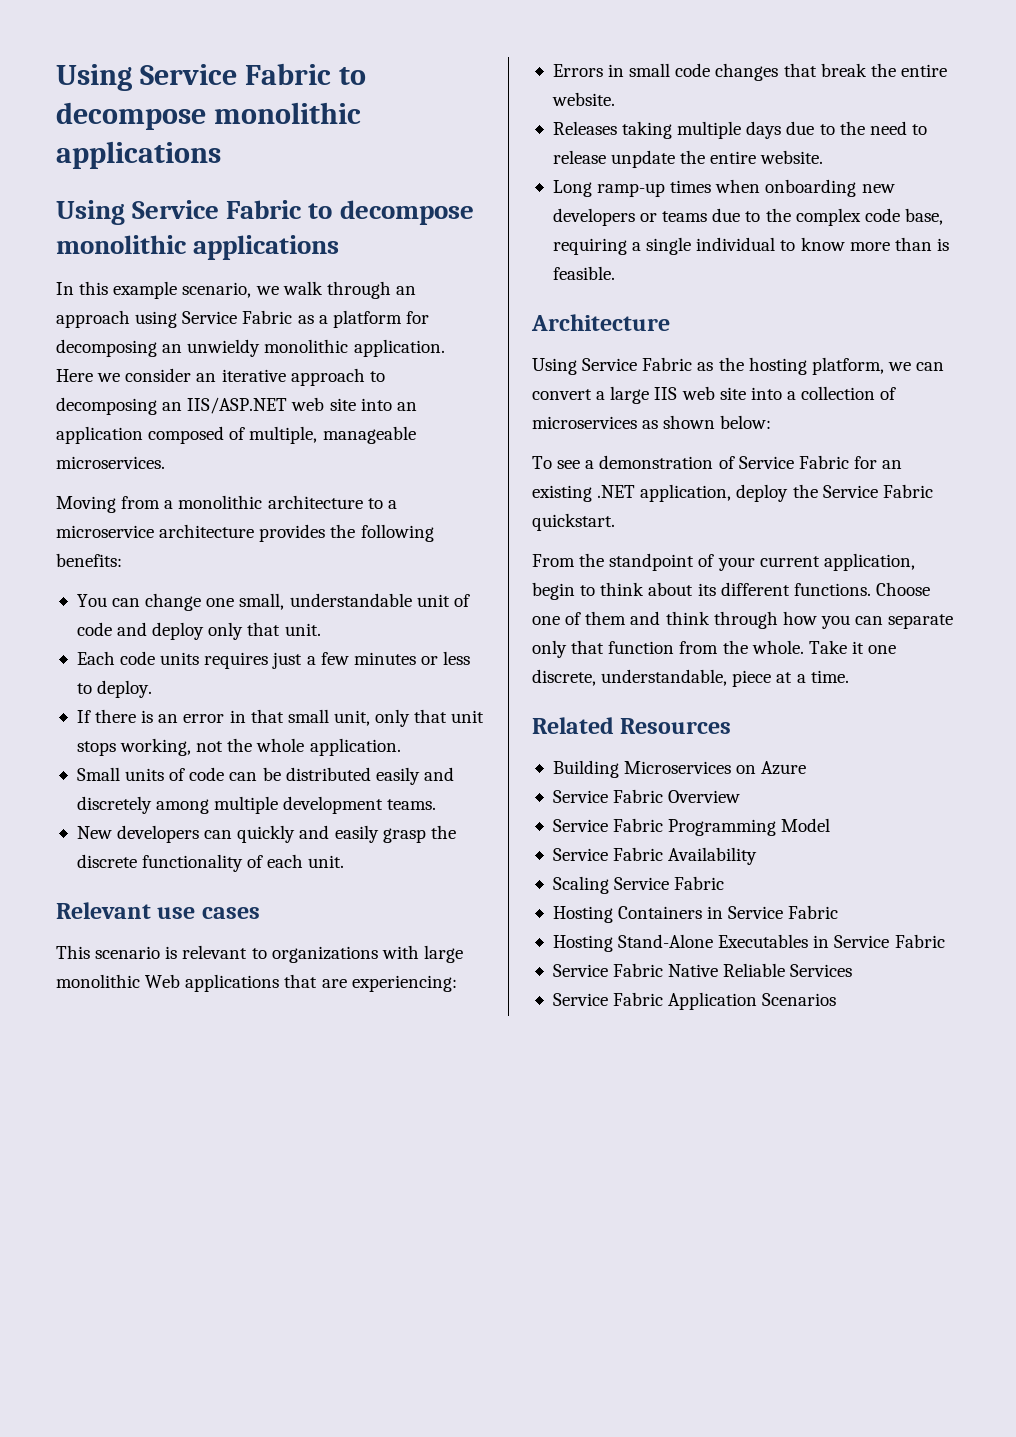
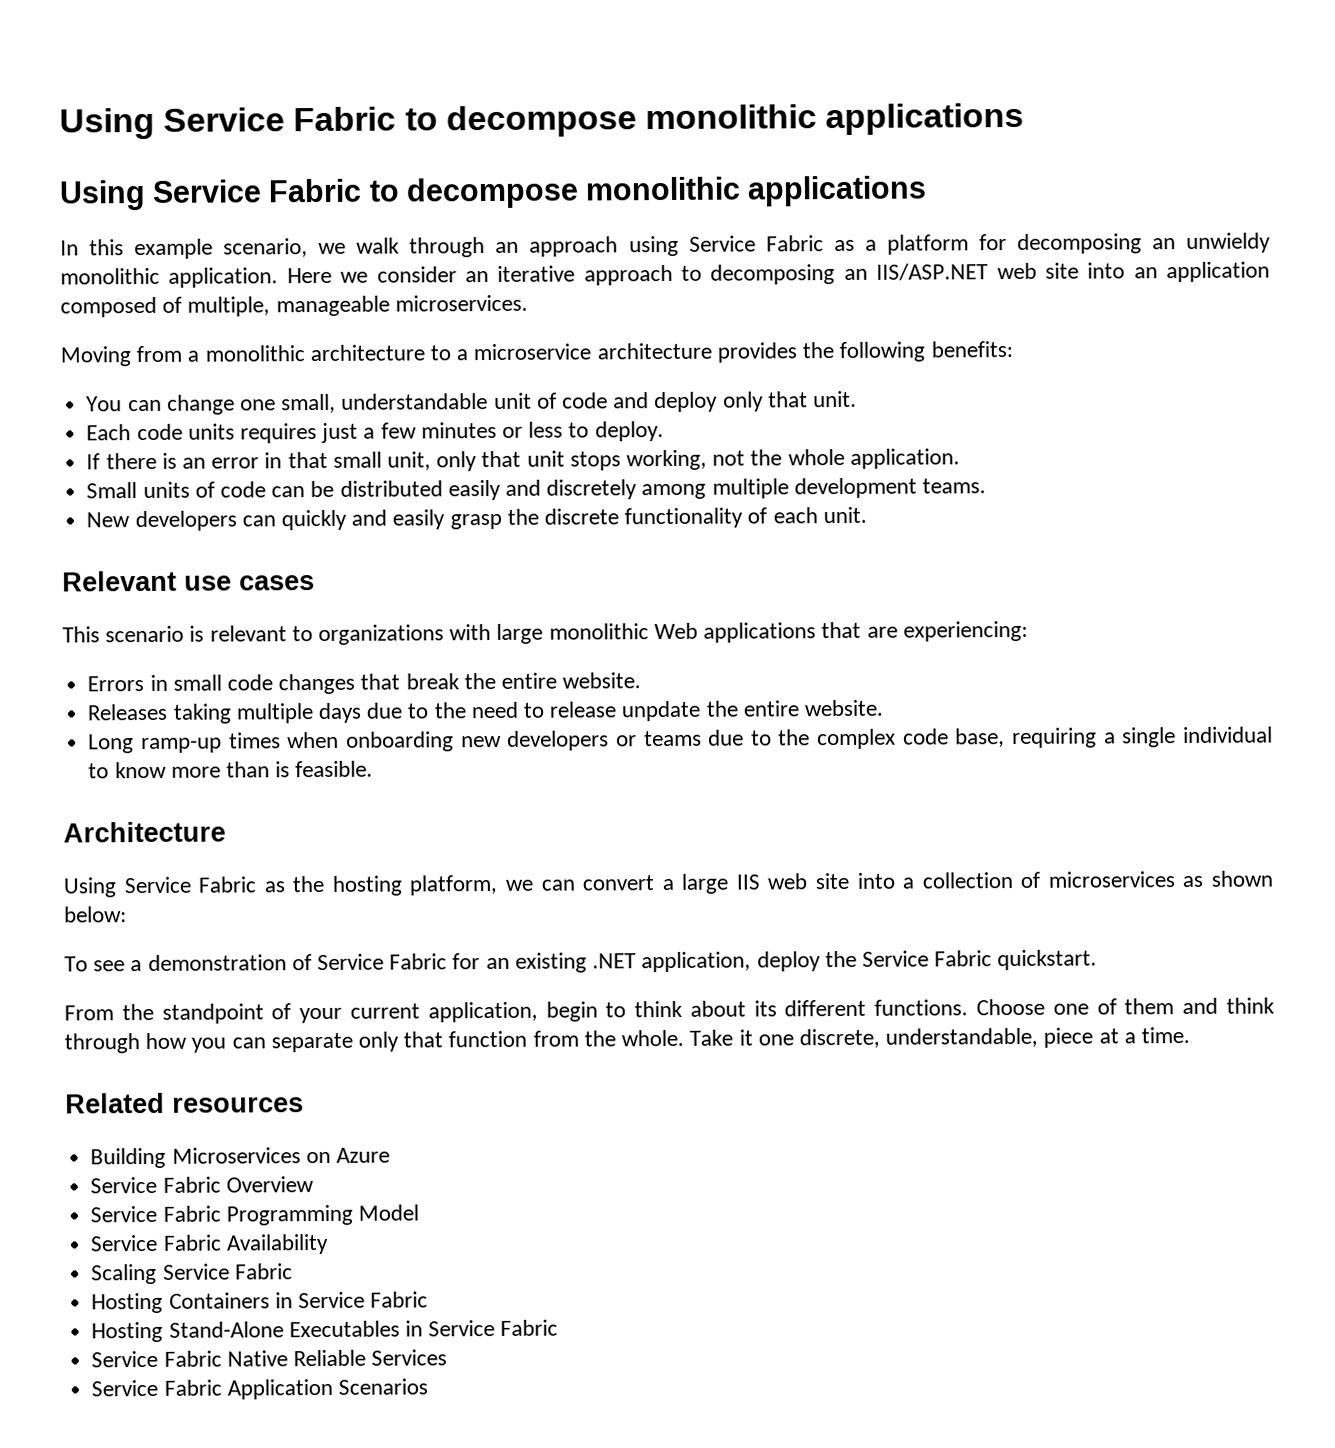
[620,718,732,734] Resources -> [172,1097,304,1113] resources

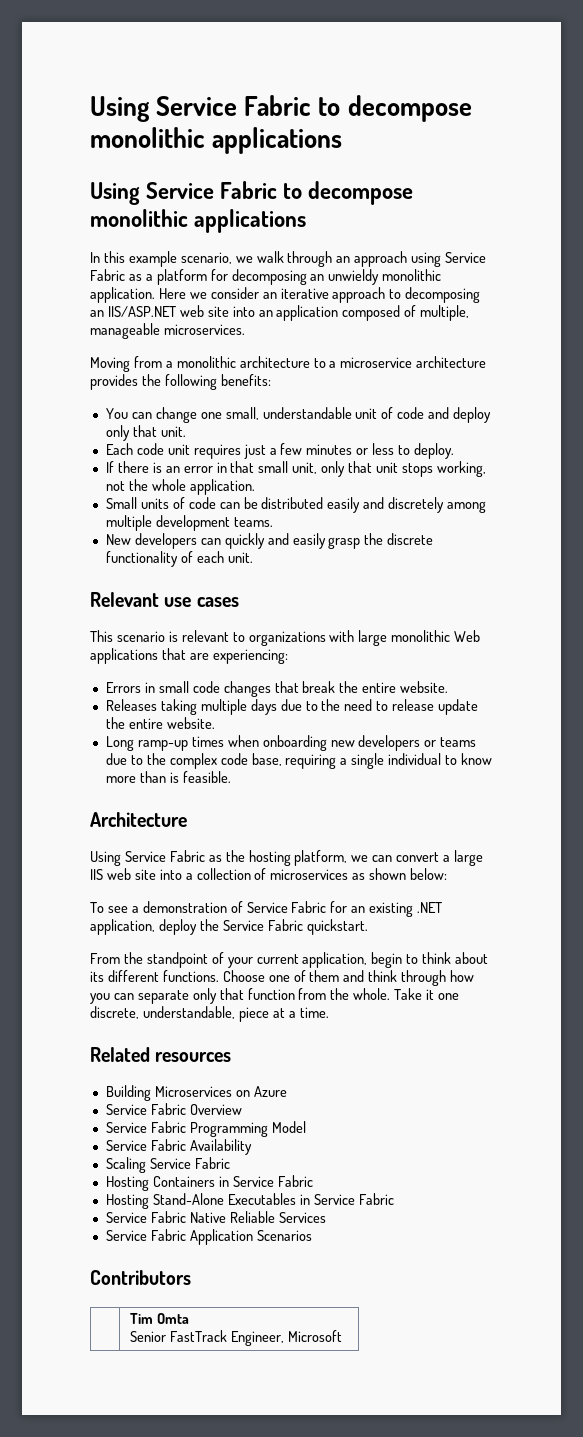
[187,423,235,440] units -> [167,444,190,455] unit
[621,700,701,722] unpdate -> [438,699,479,715] update
(428, 1386) none -> [90,1270,191,1285] [130,1313,190,1324] [130,1330,342,1346] // Contributors // | Tim Omta // Senior FastTrack Engineer, Microsoft

